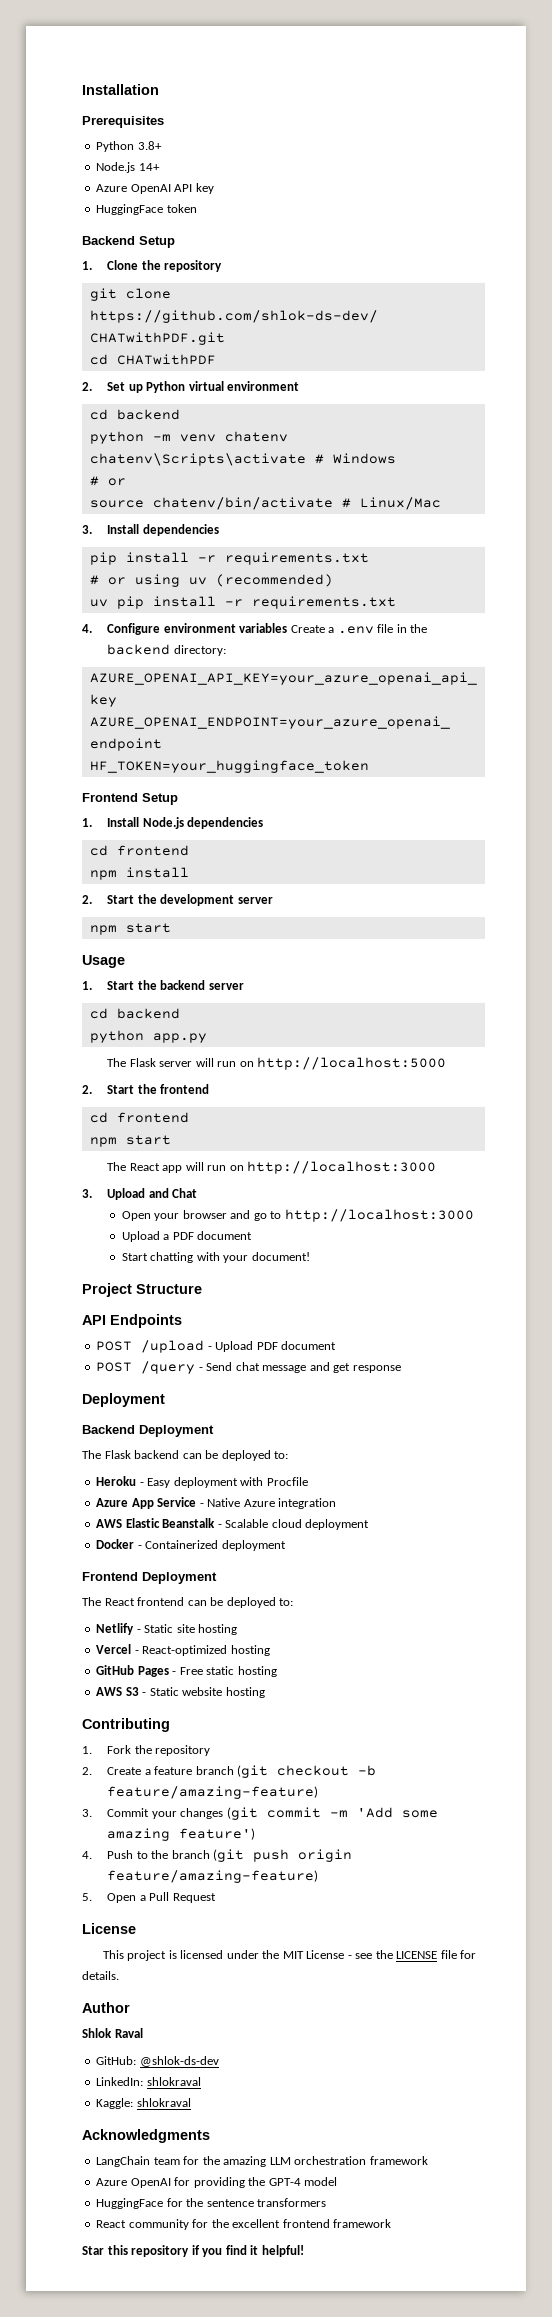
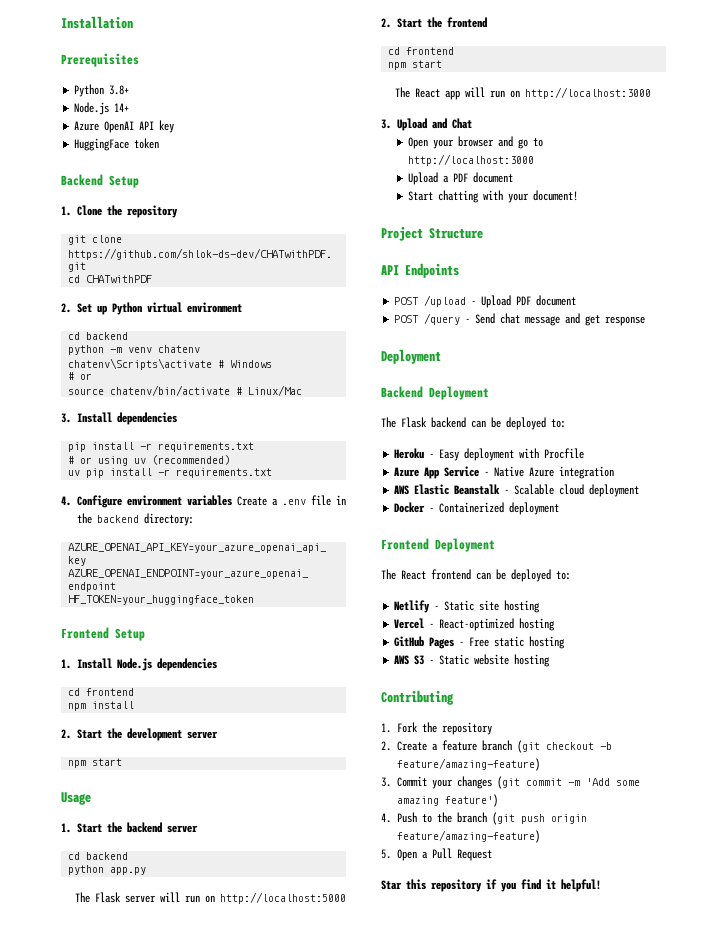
[82,1923,136,1934] [102,1950,477,1961] [82,1971,119,1980] [82,2002,130,2013] [82,2028,143,2038] [96,2056,219,2067] [96,2077,201,2086] [96,2098,191,2109] [82,2129,210,2143] [96,2156,428,2167] [96,2177,338,2188] [96,2198,327,2209] [96,2219,392,2230] // License // This project is licensed under the MIT License - see the LICENSE file for details. // Author // Shlok Raval // GitHub: @shlok-ds-dev // LinkedIn: shlokraval // Kaggle: shlokraval // Acknowledgments // LangChain team for the amazing LLM orchestration framework // Azure OpenAI for providing the GPT-4 model // HuggingFace for the sentence transformers // React community for the excellent frontend framework -> (492, 855) none

